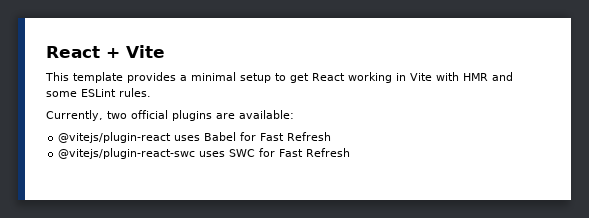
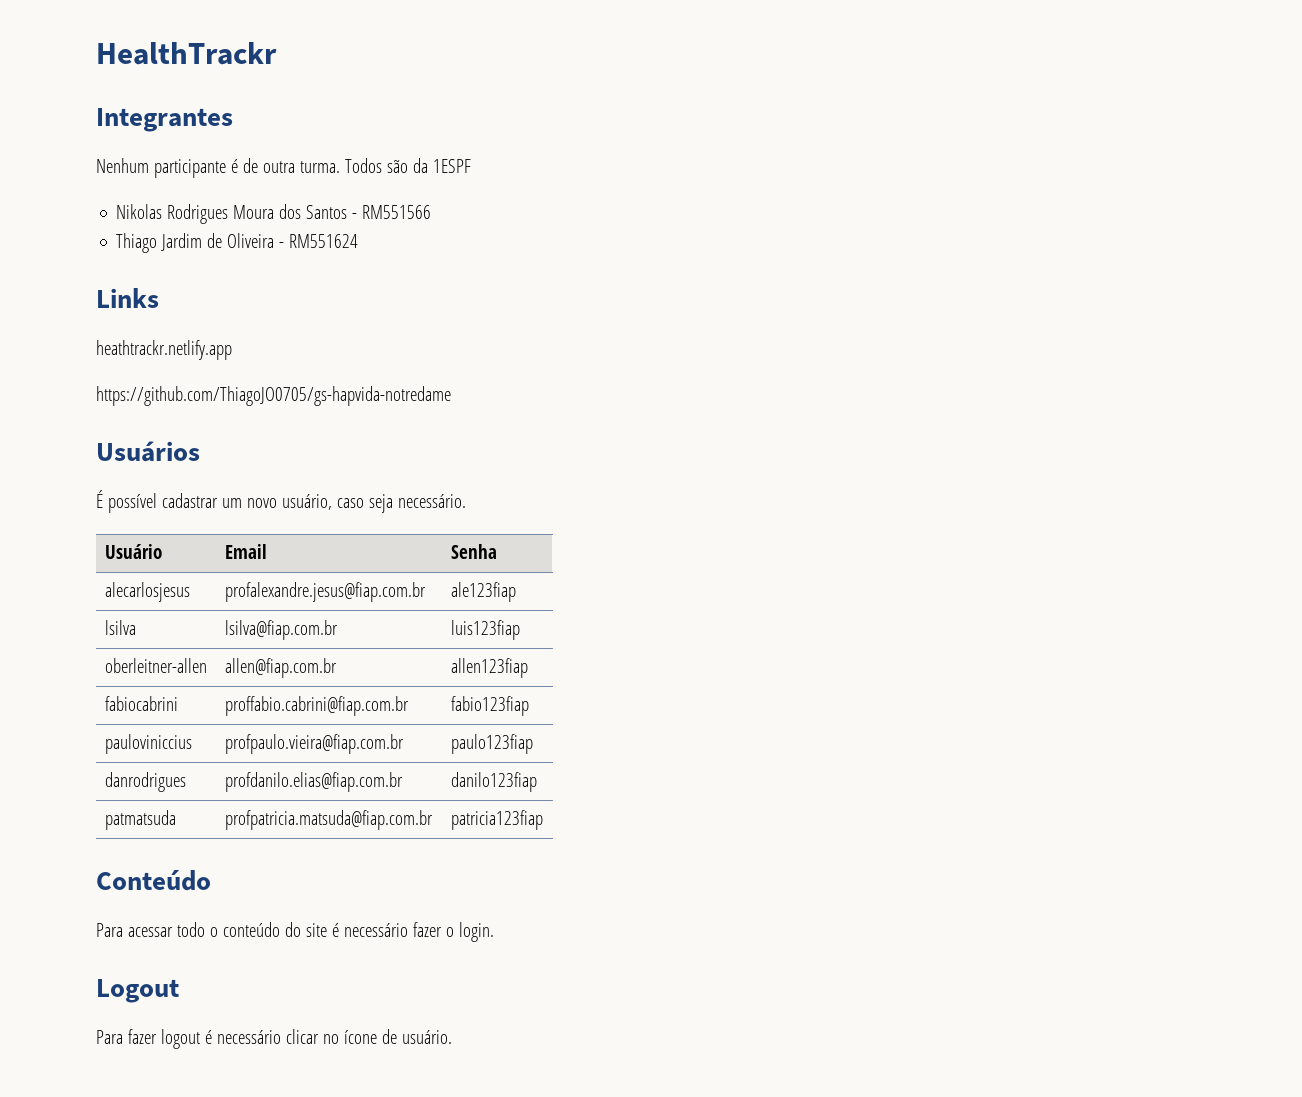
[46,45,165,58] [45,72,513,83] [46,88,151,97] [46,110,294,121] [58,132,332,143] [58,148,351,159] React + Vite // This template provides a minimal setup to get React working in Vite with HMR and some ESLint rules. // Currently, two official plugins are available: // @vitejs/plugin-react uses Babel for Fast Refresh // @vitejs/plugin-react-swc uses SWC for Fast Refresh -> [96,42,277,65] [96,108,233,132] [96,158,471,178] [116,204,432,224] [116,233,359,253] [96,288,159,308] [96,340,232,360] [96,386,451,406] [96,441,200,462] [96,490,466,513] [104,544,162,559] [224,544,267,559] [450,544,497,559] [104,582,190,602] [224,582,426,602] [450,582,516,602] [104,620,136,635] [224,620,338,640] [450,620,520,640] [104,658,207,673] [224,658,337,678] [450,658,528,678] [104,696,178,711] [224,696,409,716] [450,696,529,716] [104,734,192,754] [224,734,404,754] [450,734,533,754] [104,772,186,792] [224,772,403,792] [450,772,537,792] [104,810,176,830] [224,810,433,830] [450,810,543,830] [96,870,211,891] [96,922,494,942] [96,979,179,1003] [96,1029,452,1049] HealthTrackr // Integrantes // Nenhum participante é de outra turma. Todos são da 1ESPF // Nikolas Rodrigues Moura dos Santos - RM551566 // Thiago Jardim de Oliveira - RM551624 // Links // heathtrackr.netlify.app // https://github.com/ThiagoJO0705/gs-hapvida-notredame // Usuários // É possível cadastrar um novo usuário, caso seja necessário. // Usuário | Email | Senha // alecarlosjesus | profalexandre.jesus@fiap.com.br | ale123fiap // lsilva | lsilva@fiap.com.br | luis123fiap // oberleitner-allen | allen@fiap.com.br | allen123fiap // fabiocabrini | proffabio.cabrini@fiap.com.br | fabio123fiap // pauloviniccius | profpaulo.vieira@fiap.com.br | paulo123fiap // danrodrigues | profdanilo.elias@fiap.com.br | danilo123fiap // patmatsuda | profpatricia.matsuda@fiap.com.br | patricia123fiap // Conteúdo // Para acessar todo o conteúdo do site é necessário fazer o login. // Logout // Para fazer logout é necessário clicar no ícone de usuário.

